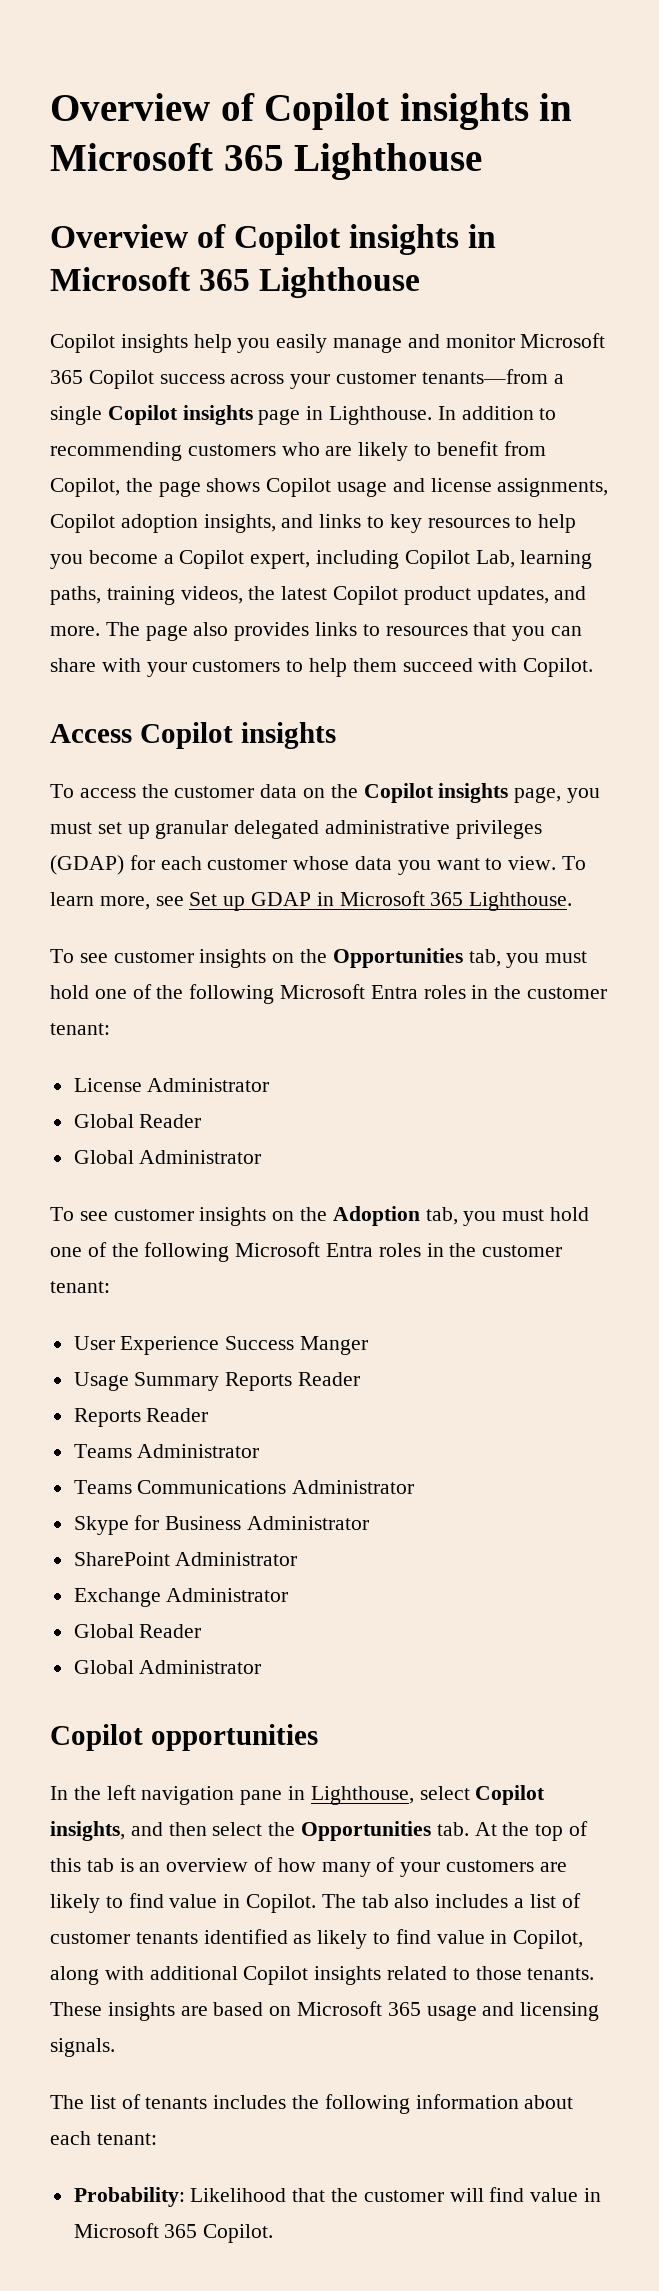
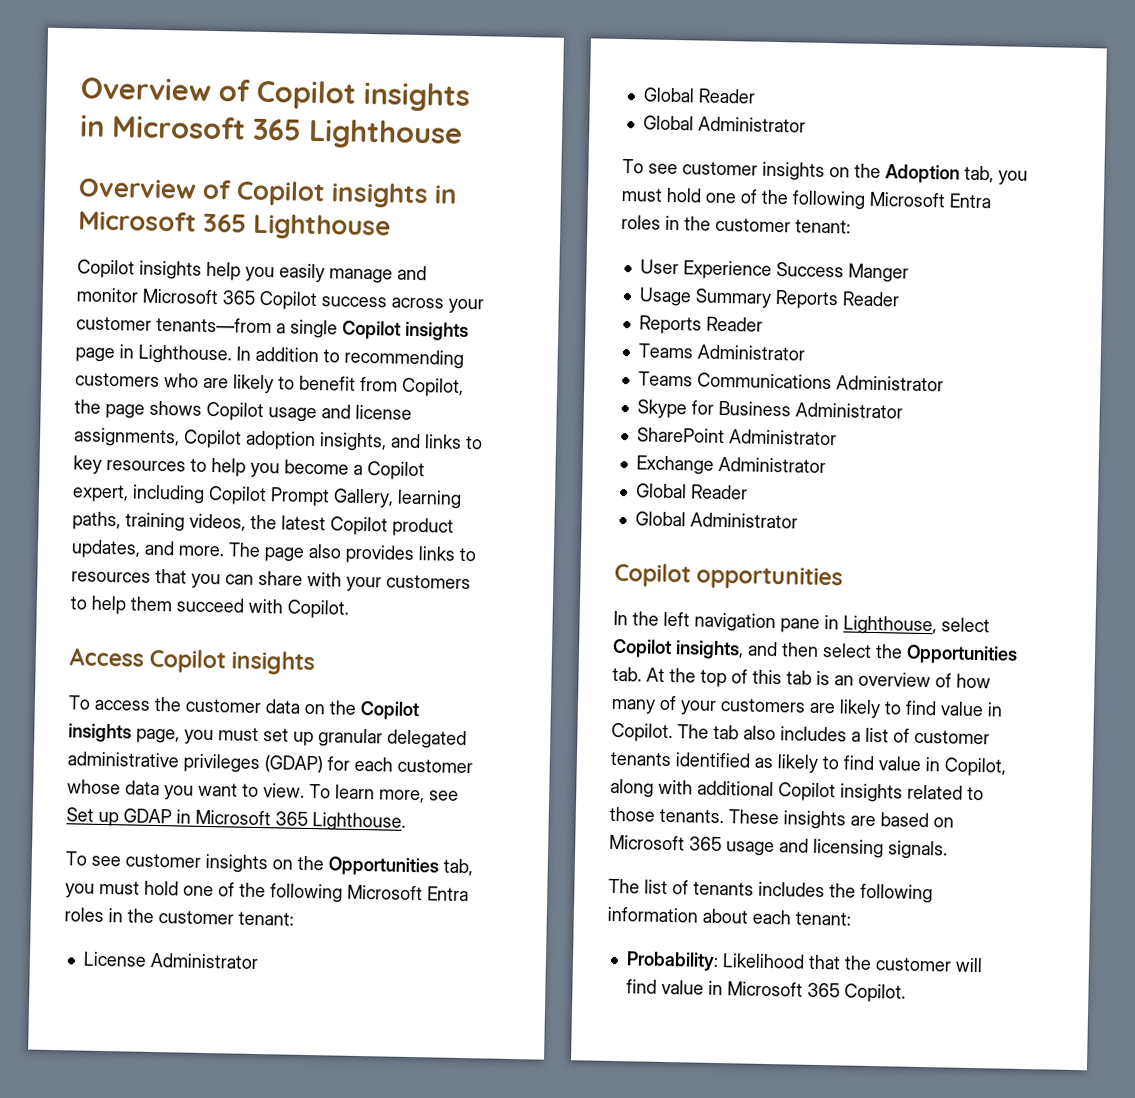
[475,550,515,568] Lab, -> [270,487,394,508] Prompt Gallery,

